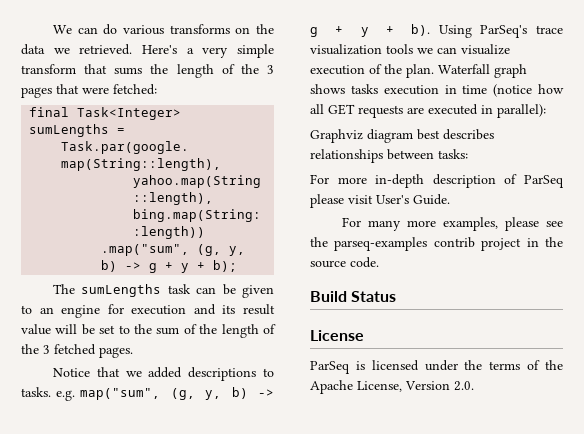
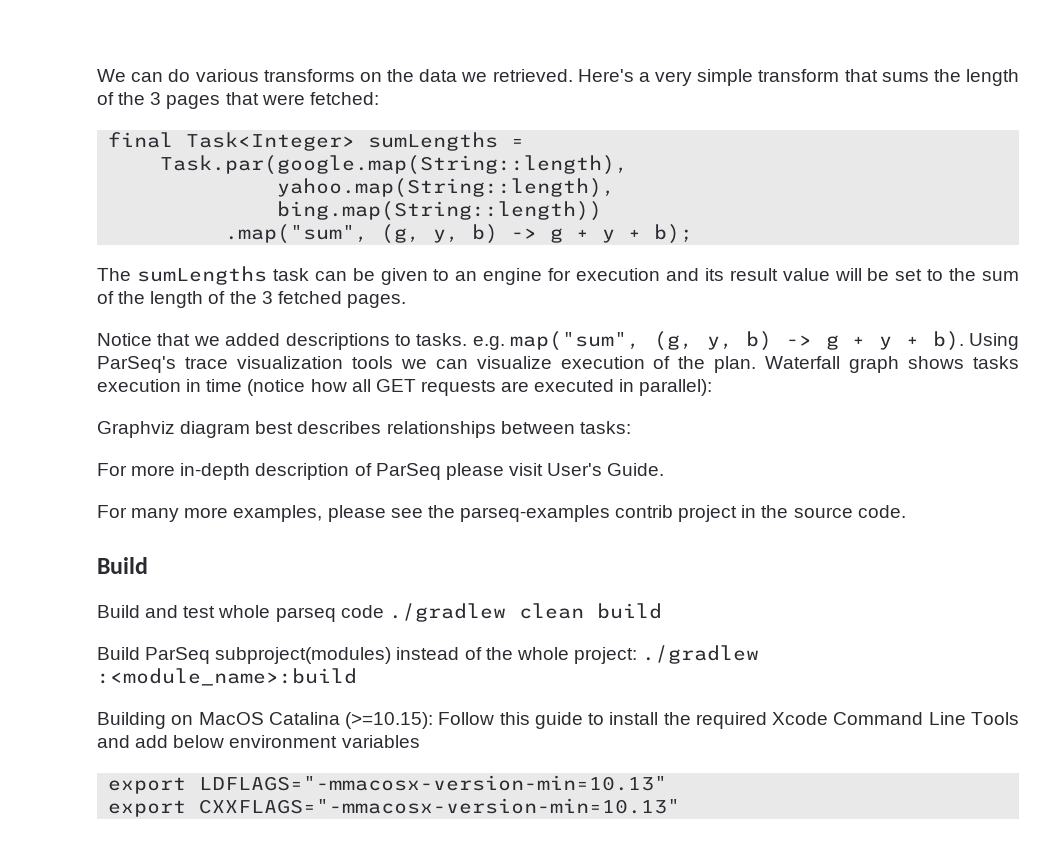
[351,291,397,302] [310,330,364,341] [310,360,563,374] [310,380,474,394] Status // License // ParSeq is licensed under the terms of the Apache License, Version 2.0. -> [97,603,662,622] [97,645,760,664] [97,668,357,686] [97,712,1019,729] [97,735,420,748] [108,775,668,794] [108,798,681,817] // Build and test whole parseq code ./gradlew clean build // Build ParSeq subproject(modules) instead of the whole project: ./gradlew :<module_name>:build // Building on MacOS Catalina (>=10.15): Follow this guide to install the required Xcode Command Line Tools and add below environment variables // export LDFLAGS="-mmacosx-version-min=10.13" // export CXXFLAGS="-mmacosx-version-min=10.13"

